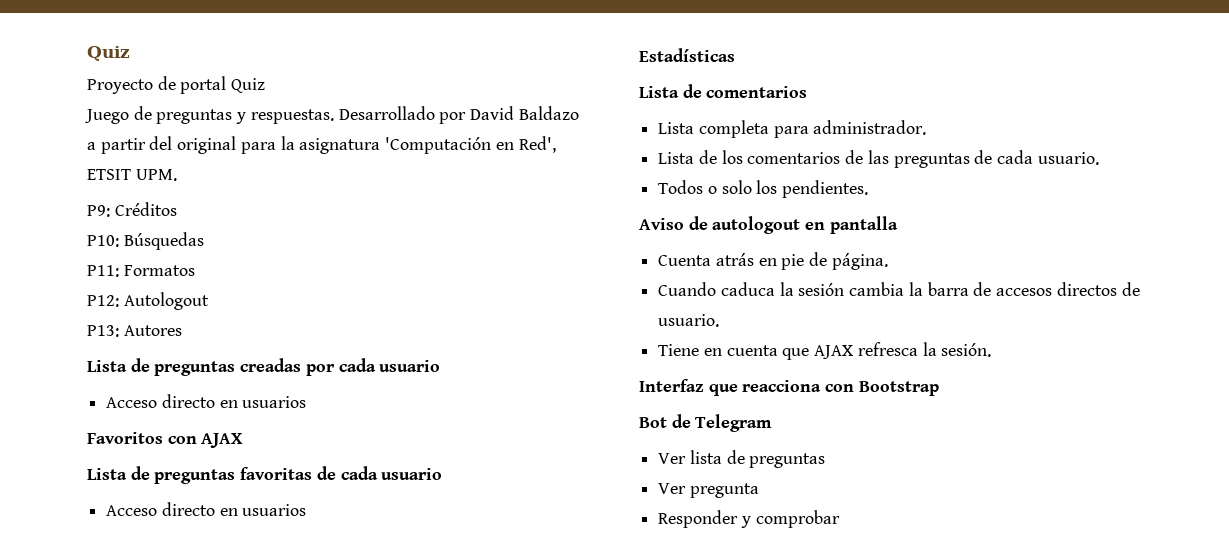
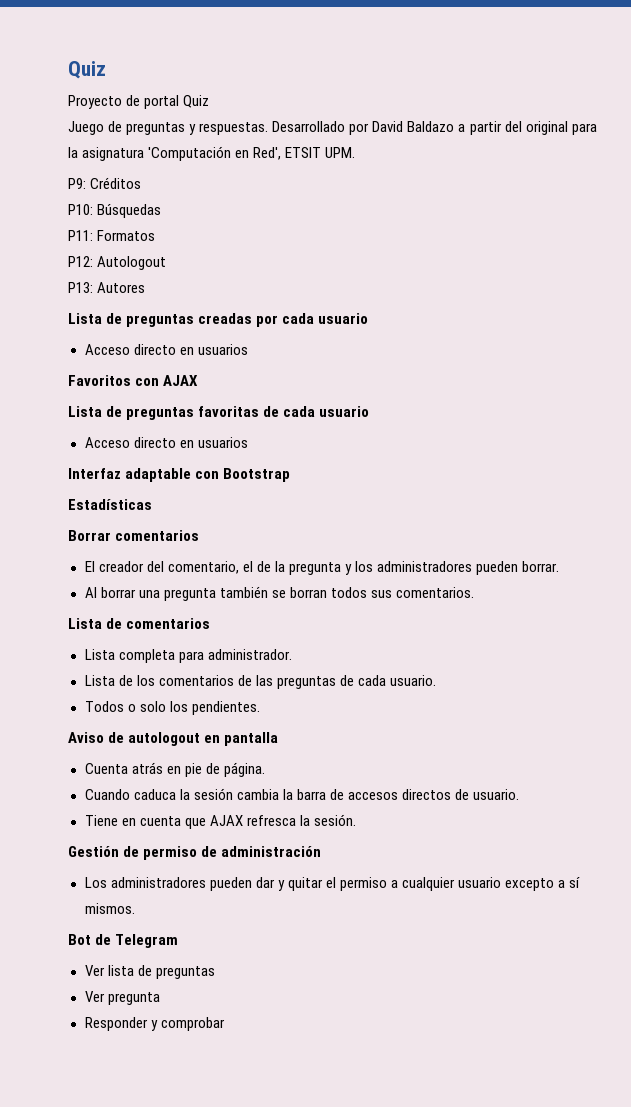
[639,48,735,62] Estadísticas -> [68,468,291,482] [68,499,152,510] [68,530,200,541] [84,561,560,575] [84,586,474,601] Interfaz adaptable con Bootstrap // Estadísticas // Borrar comentarios // El creador del comentario, el de la pregunta y los administradores pueden borrar. // Al borrar una pregunta también se borran todos sus comentarios.
[639,379,939,396] Interfaz que reacciona con Bootstrap -> [68,846,322,860] [84,877,581,891] [84,903,135,914] Gestión de permiso de administración // Los administradores pueden dar y quitar el permiso a cualquier usuario excepto a sí mismos.

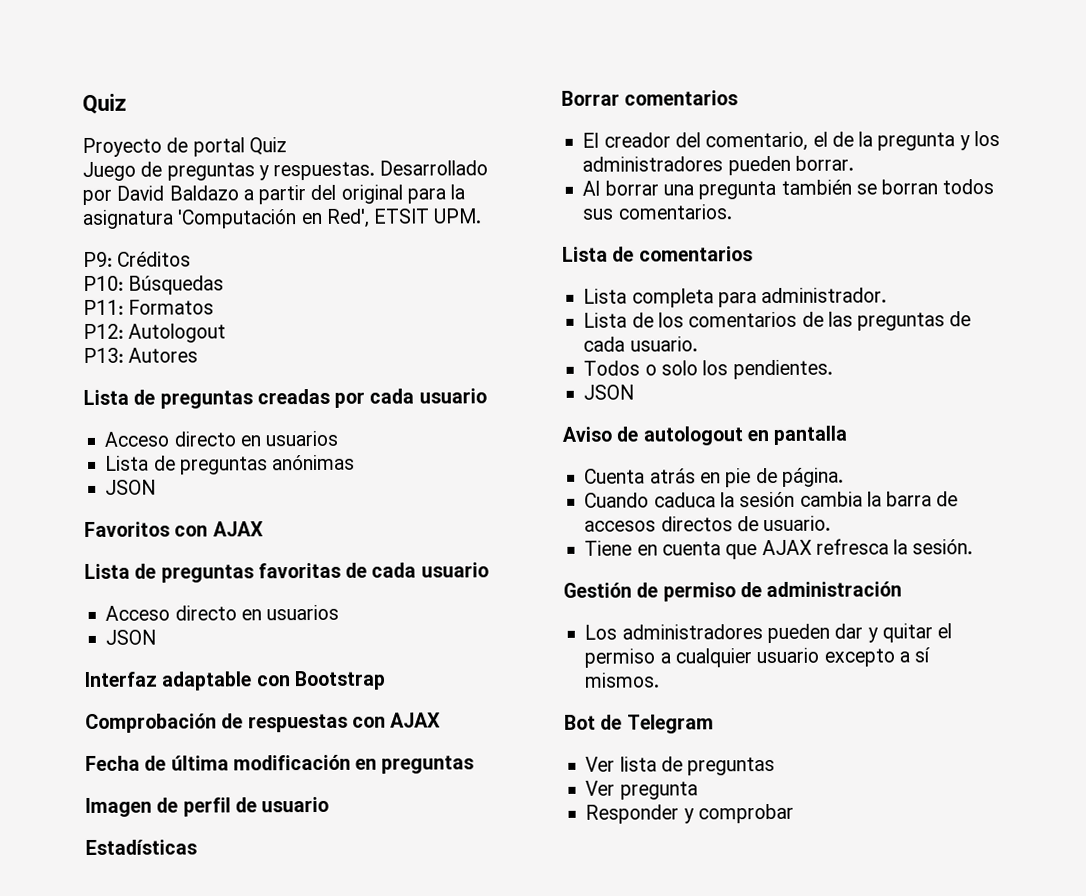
(248, 349) none -> [105,454,356,475] [105,479,157,495] // Lista de preguntas anónimas // JSON
(248, 442) none -> [105,629,157,645] // JSON
(291, 475) none -> [85,712,442,734] [85,754,475,774] [85,796,330,817] // Comprobación de respuestas con AJAX // Fecha de última modificación en preguntas // Imagen de perfil de usuario
(260, 708) none -> [583,384,635,400] // JSON

